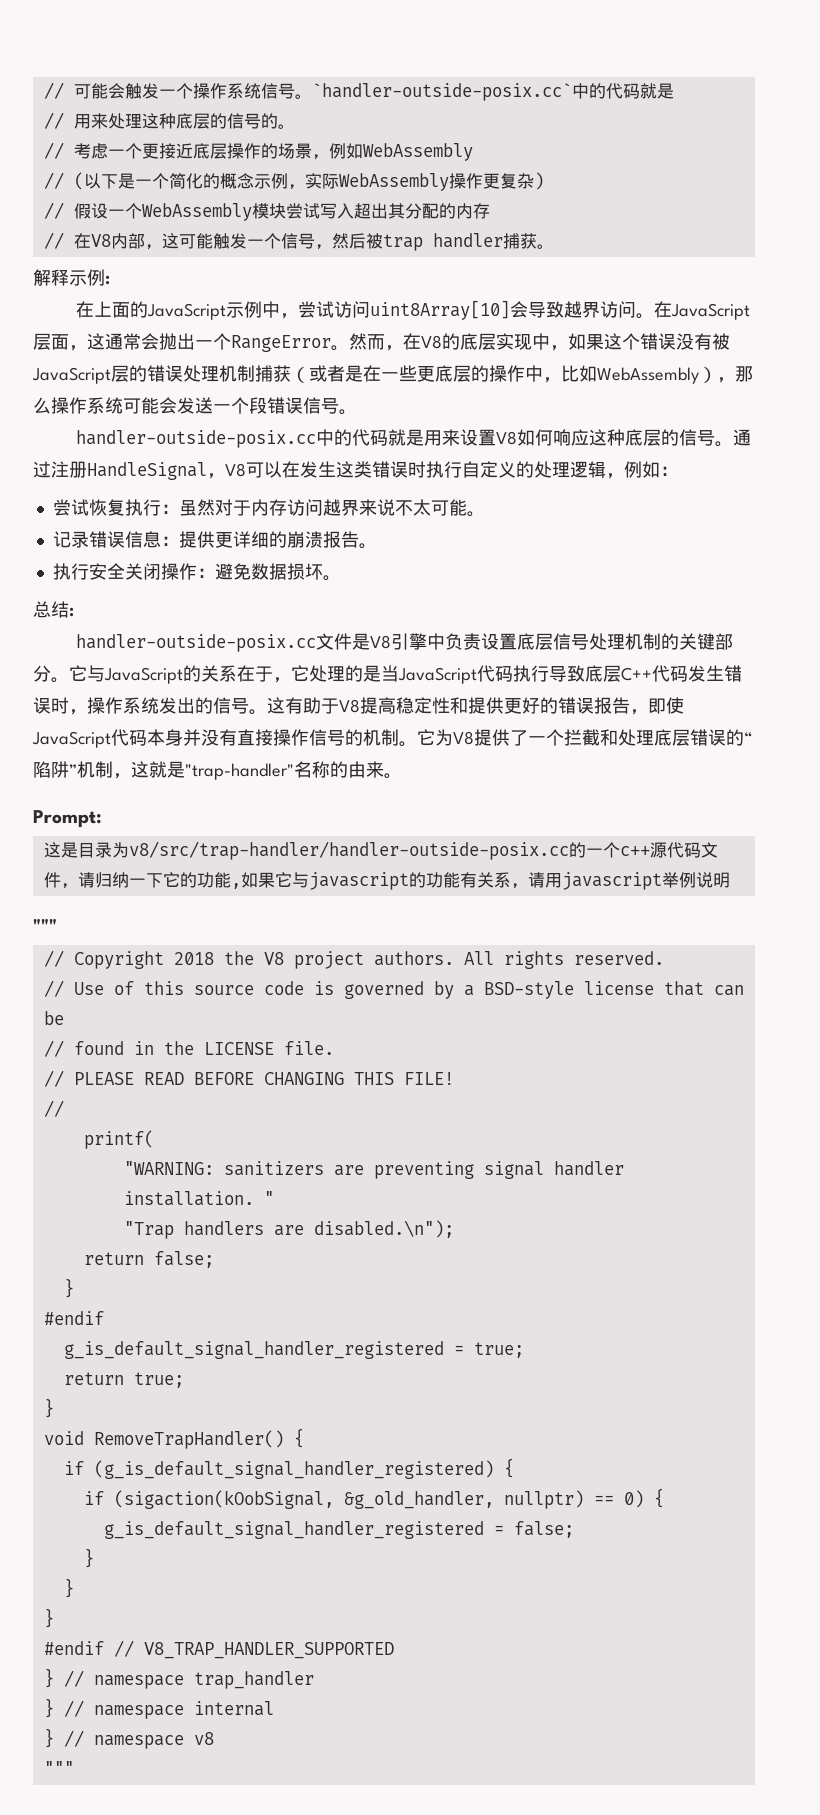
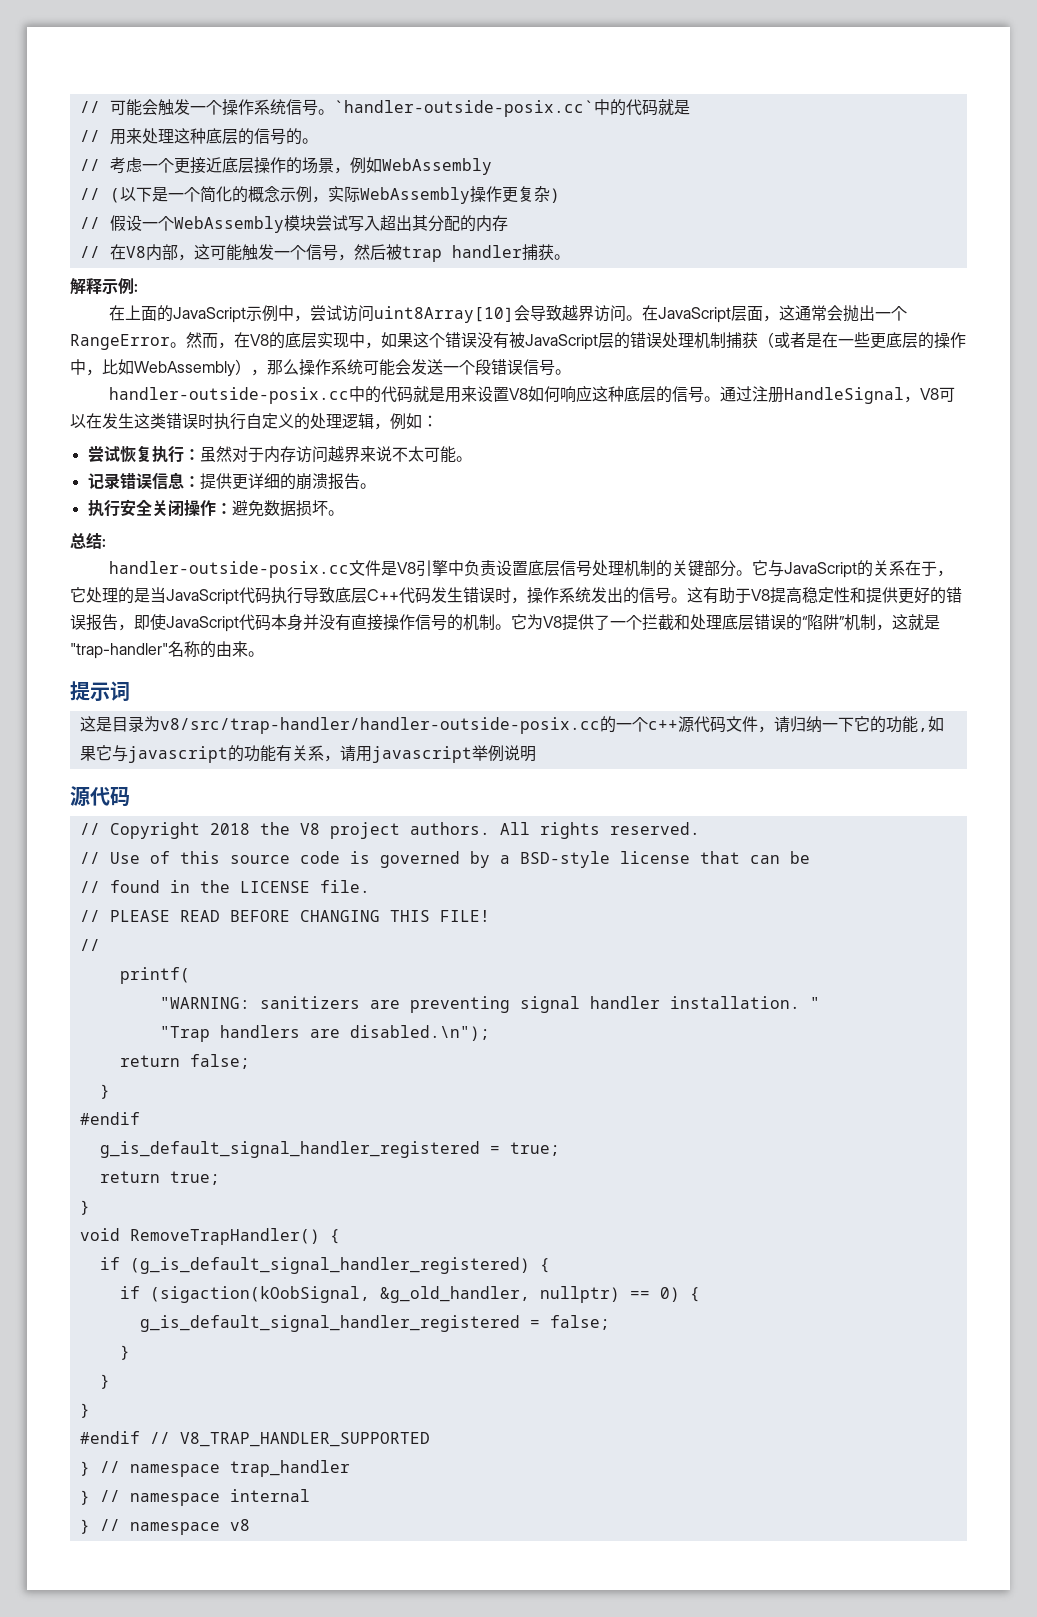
[33,810,102,828] Prompt: -> [70,681,130,701] 提示词
[33,918,57,932] """ -> [70,786,130,807] 源代码
[43,1761,74,1775] // """ -> (250, 1525) none

